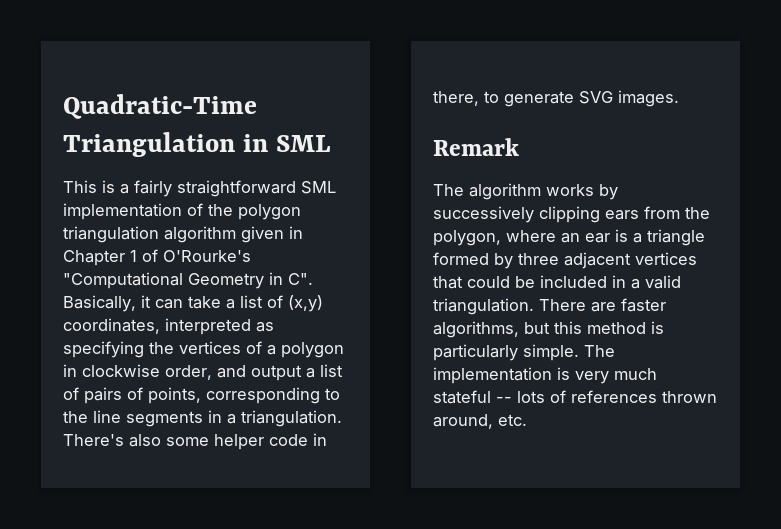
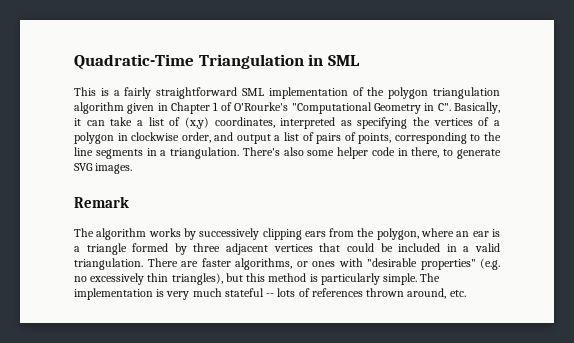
(519, 329) none -> [296,258,500,270] [74,273,223,285] or ones with "desirable properties" (e.g. no excessively thin triangles),

